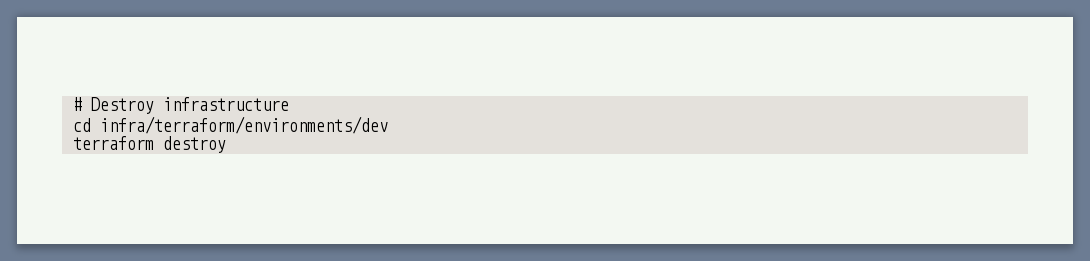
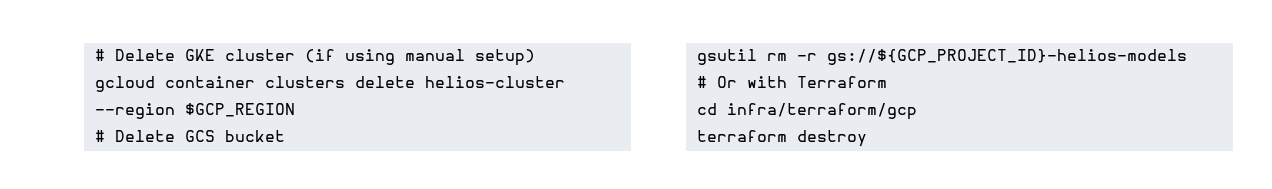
[72,97,289,114] # Destroy infrastructure -> [95,49,536,66] [95,76,566,92] [95,103,296,119] [95,130,286,142] [697,49,1188,65] [697,76,888,88] # Delete GKE cluster (if using manual setup) // gcloud container clusters delete helios-cluster --region $GCP_REGION // # Delete GCS bucket // gsutil rm -r gs://${GCP_PROJECT_ID}-helios-models // # Or with Terraform
[99,116,388,134] infra/terraform/environments/dev -> [727,103,918,120] infra/terraform/gcp

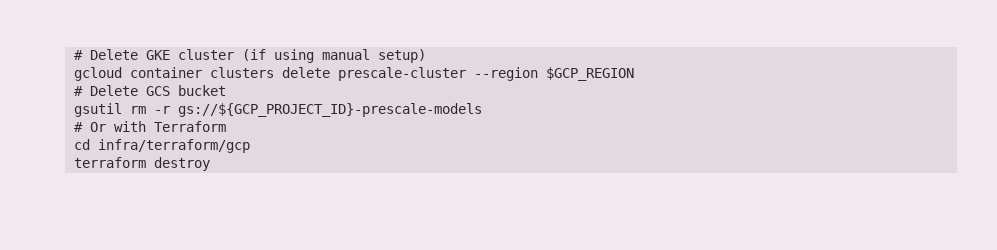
[425,76,566,88] helios-cluster -> [338,67,467,81] prescale-cluster
[827,49,1188,65] gs://${GCP_PROJECT_ID}-helios-models -> [178,103,483,117] gs://${GCP_PROJECT_ID}-prescale-models

